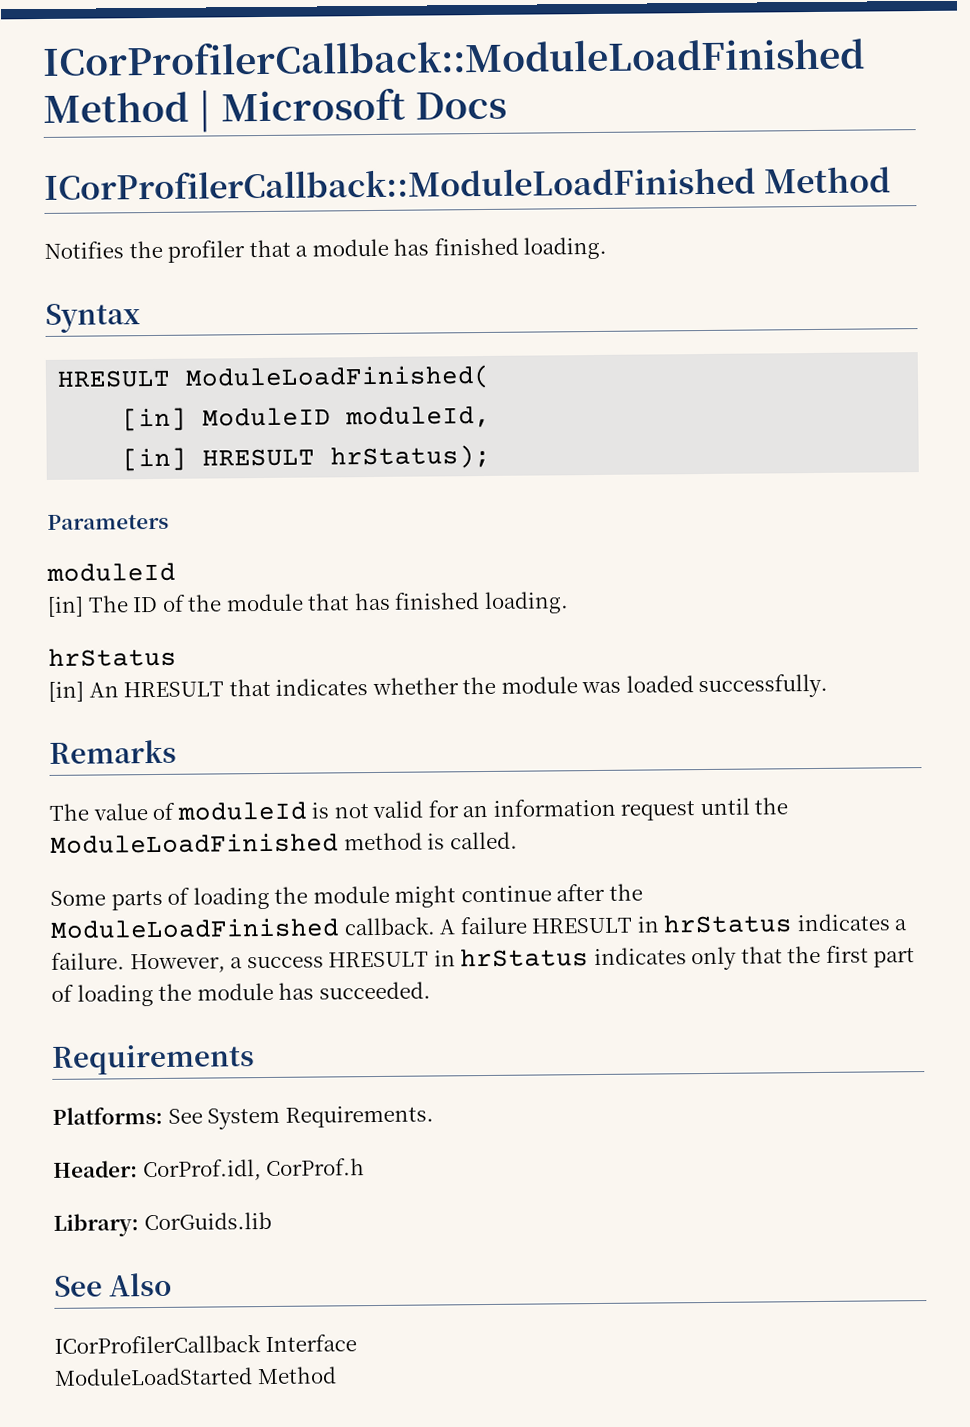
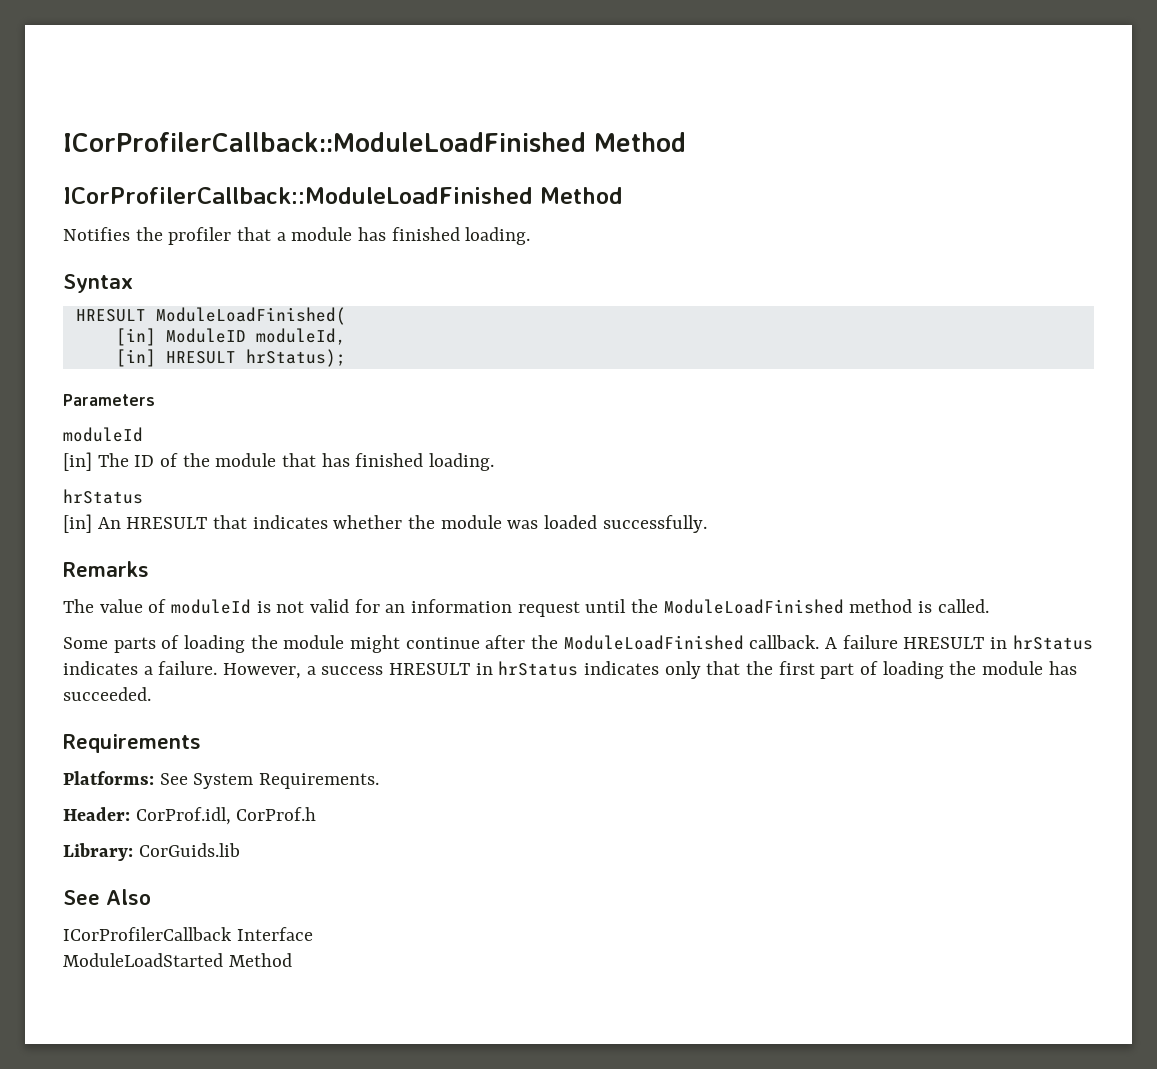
[42,37,865,76] [43,88,507,133] ICorProfilerCallback::ModuleLoadFinished Method | Microsoft Docs -> [63,132,686,152] ICorProfilerCallback::ModuleLoadFinished Method

